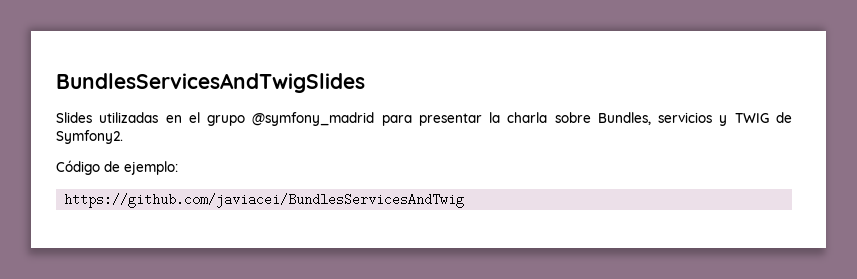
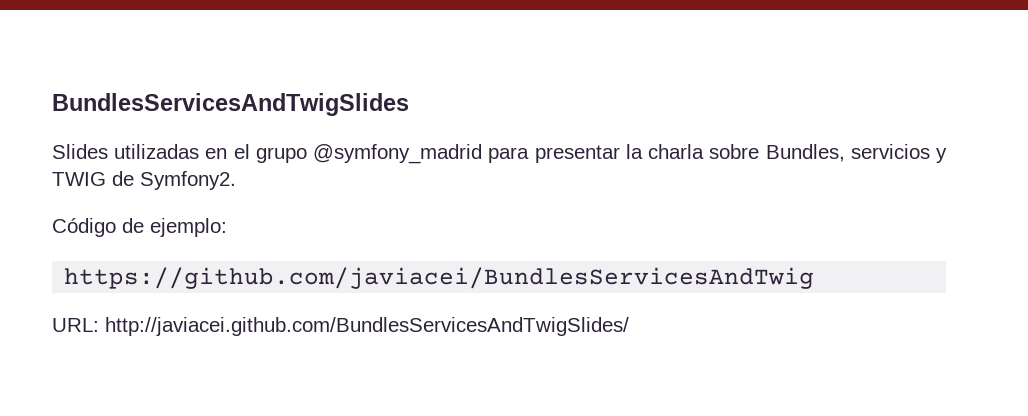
(465, 200) none -> [52,317,629,336] // URL: http://javiacei.github.com/BundlesServicesAndTwigSlides/

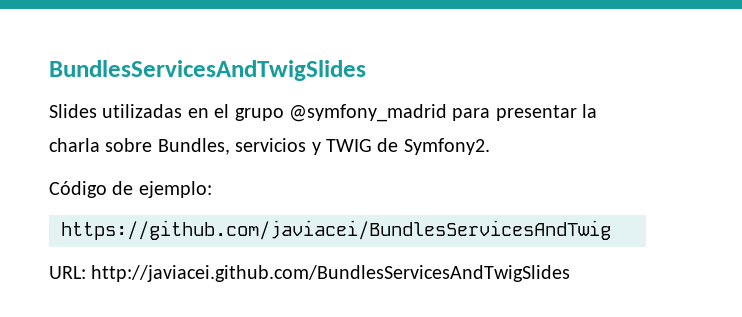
[105,317,629,336] http://javiacei.github.com/BundlesServicesAndTwigSlides/ -> [91,265,571,282] http://javiacei.github.com/BundlesServicesAndTwigSlides

